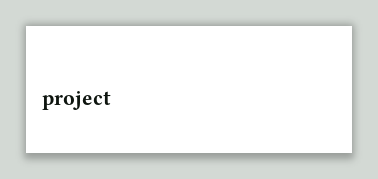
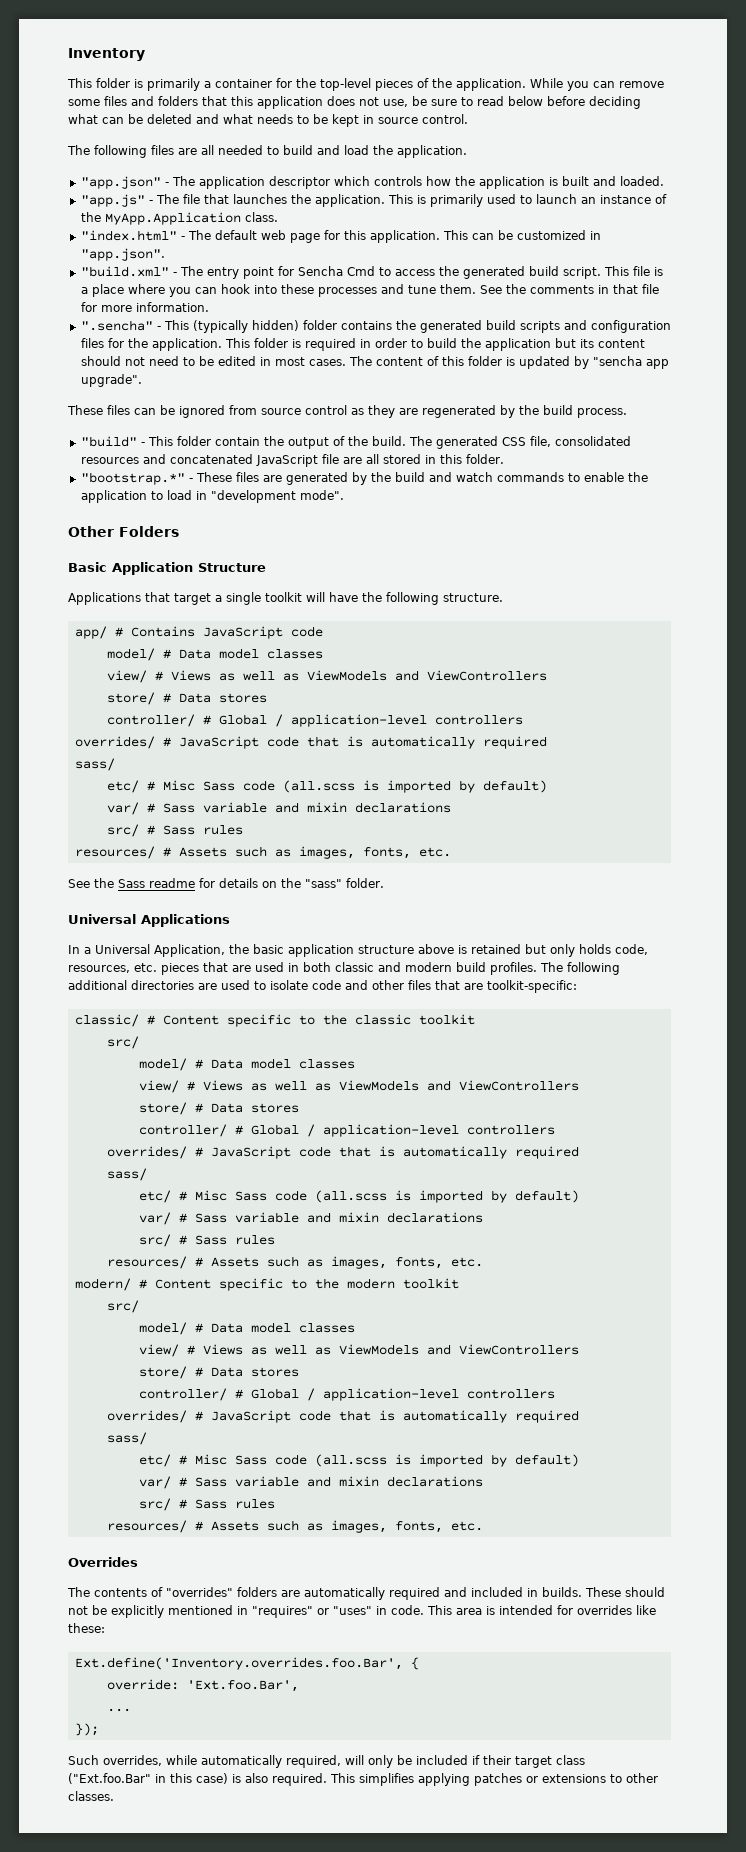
[42,91,111,110] project -> [68,48,145,61] [67,78,664,91] [68,96,641,109] [68,114,468,127] [67,145,467,158] [80,176,664,189] [80,194,667,207] [80,212,278,225] [80,230,601,243] [80,248,165,261] [80,266,663,279] [80,284,659,297] [80,302,209,312] [80,320,671,333] [80,338,645,351] [80,356,669,369] [80,374,142,387] [67,405,627,418] [80,436,631,449] [80,454,504,467] [80,472,648,485] [80,490,344,503] [68,526,179,537] [68,562,266,575] [68,592,503,605] [74,626,323,639] [106,648,323,661] [106,670,547,683] [106,692,267,705] [106,714,523,727] [74,736,547,749] [74,758,115,771] [106,780,547,793] [106,802,451,815] [106,824,243,837] [74,846,451,859] [68,878,384,888] [68,914,230,927] [68,944,648,957] [68,962,620,975] [68,980,577,993] [74,1014,475,1027] [106,1036,139,1049] [138,1058,355,1071] [138,1080,579,1093] [138,1102,299,1115] [138,1124,555,1137] [106,1146,579,1159] [106,1168,147,1181] [138,1190,579,1203] [138,1212,483,1225] [138,1234,275,1247] [106,1256,483,1269] [74,1278,459,1291] [106,1300,139,1313] [138,1322,355,1335] [138,1344,579,1357] [138,1366,299,1379] [138,1388,555,1401] [106,1410,579,1423] [106,1432,147,1445] [138,1454,579,1467] [138,1476,483,1489] [138,1498,275,1511] [106,1520,483,1533] [68,1557,138,1567] [67,1587,665,1600] [68,1605,656,1618] [68,1623,105,1633] [74,1657,419,1670] [106,1679,299,1692] [106,1708,131,1712] [74,1723,99,1736] [68,1755,585,1768] [68,1773,658,1786] [68,1791,114,1801] Inventory // This folder is primarily a container for the top-level pieces of the application. While you can remove some files and folders that this application does not use, be sure to read below before deciding what can be deleted and what needs to be kept in source control. // The following files are all needed to build and load the application. // "app.json" - The application descriptor which controls how the application is built and loaded. // "app.js" - The file that launches the application. This is primarily used to launch an instance of the MyApp.Application class. // "index.html" - The default web page for this application. This can be customized in "app.json". // "build.xml" - The entry point for Sencha Cmd to access the generated build script. This file is a place where you can hook into these processes and tune them. See the comments in that file for more information. // ".sencha" - This (typically hidden) folder contains the generated build scripts and configuration files for the application. This folder is required in order to build the application but its content should not need to be edited in most cases. The content of this folder is updated by "sencha app upgrade". // These files can be ignored from source control as they are regenerated by the build process. // "build" - This folder contain the output of the build. The generated CSS file, consolidated resources and concatenated JavaScript file are all stored in this folder. // "bootstrap.*" - These files are generated by the build and watch commands to enable the application to load in "development mode". // Other Folders // Basic Application Structure // Applications that target a single toolkit will have the following structure. // app/ # Contains JavaScript code // model/ # Data model classes // view/ # Views as well as ViewModels and ViewControllers // store/ # Data stores // controller/ # Global / application-level controllers // overrides/ # JavaScript code that is automatically required // sass/ // etc/ # Misc Sass code (all.scss is imported by default) // var/ # Sass variable and mixin declarations // src/ # Sass rules // resources/ # Assets such as images, fonts, etc. // See the Sass readme for details on the "sass" folder. // Universal Applications // In a Universal Application, the basic application structure above is retained but only holds code, resources, etc. pieces that are used in both classic and modern build profiles. The following additional directories are used to isolate code and other files that are toolkit-specific: // classic/ # Content specific to the classic toolkit // src/ // model/ # Data model classes // view/ # Views as well as ViewModels and ViewControllers // store/ # Data stores // controller/ # Global / application-level controllers // overrides/ # JavaScript code that is automatically required // sass/ // etc/ # Misc Sass code (all.scss is imported by default) // var/ # Sass variable and mixin declarations // src/ # Sass rules // resources/ # Assets such as images, fonts, etc. // modern/ # Content specific to the modern toolkit // src/ // model/ # Data model classes // view/ # Views as well as ViewModels and ViewControllers // store/ # Data stores // controller/ # Global / application-level controllers // overrides/ # JavaScript code that is automatically required // sass/ // etc/ # Misc Sass code (all.scss is imported by default) // var/ # Sass variable and mixin declarations // src/ # Sass rules // resources/ # Assets such as images, fonts, etc. // Overrides // The contents of "overrides" folders are automatically required and included in builds. These should not be explicitly mentioned in "requires" or "uses" in code. This area is intended for overrides like these: // Ext.define('Inventory.overrides.foo.Bar', { // override: 'Ext.foo.Bar', // ... // }); // Such overrides, while automatically required, will only be included if their target class ("Ext.foo.Bar" in this case) is also required. This simplifies applying patches or extensions to other classes.

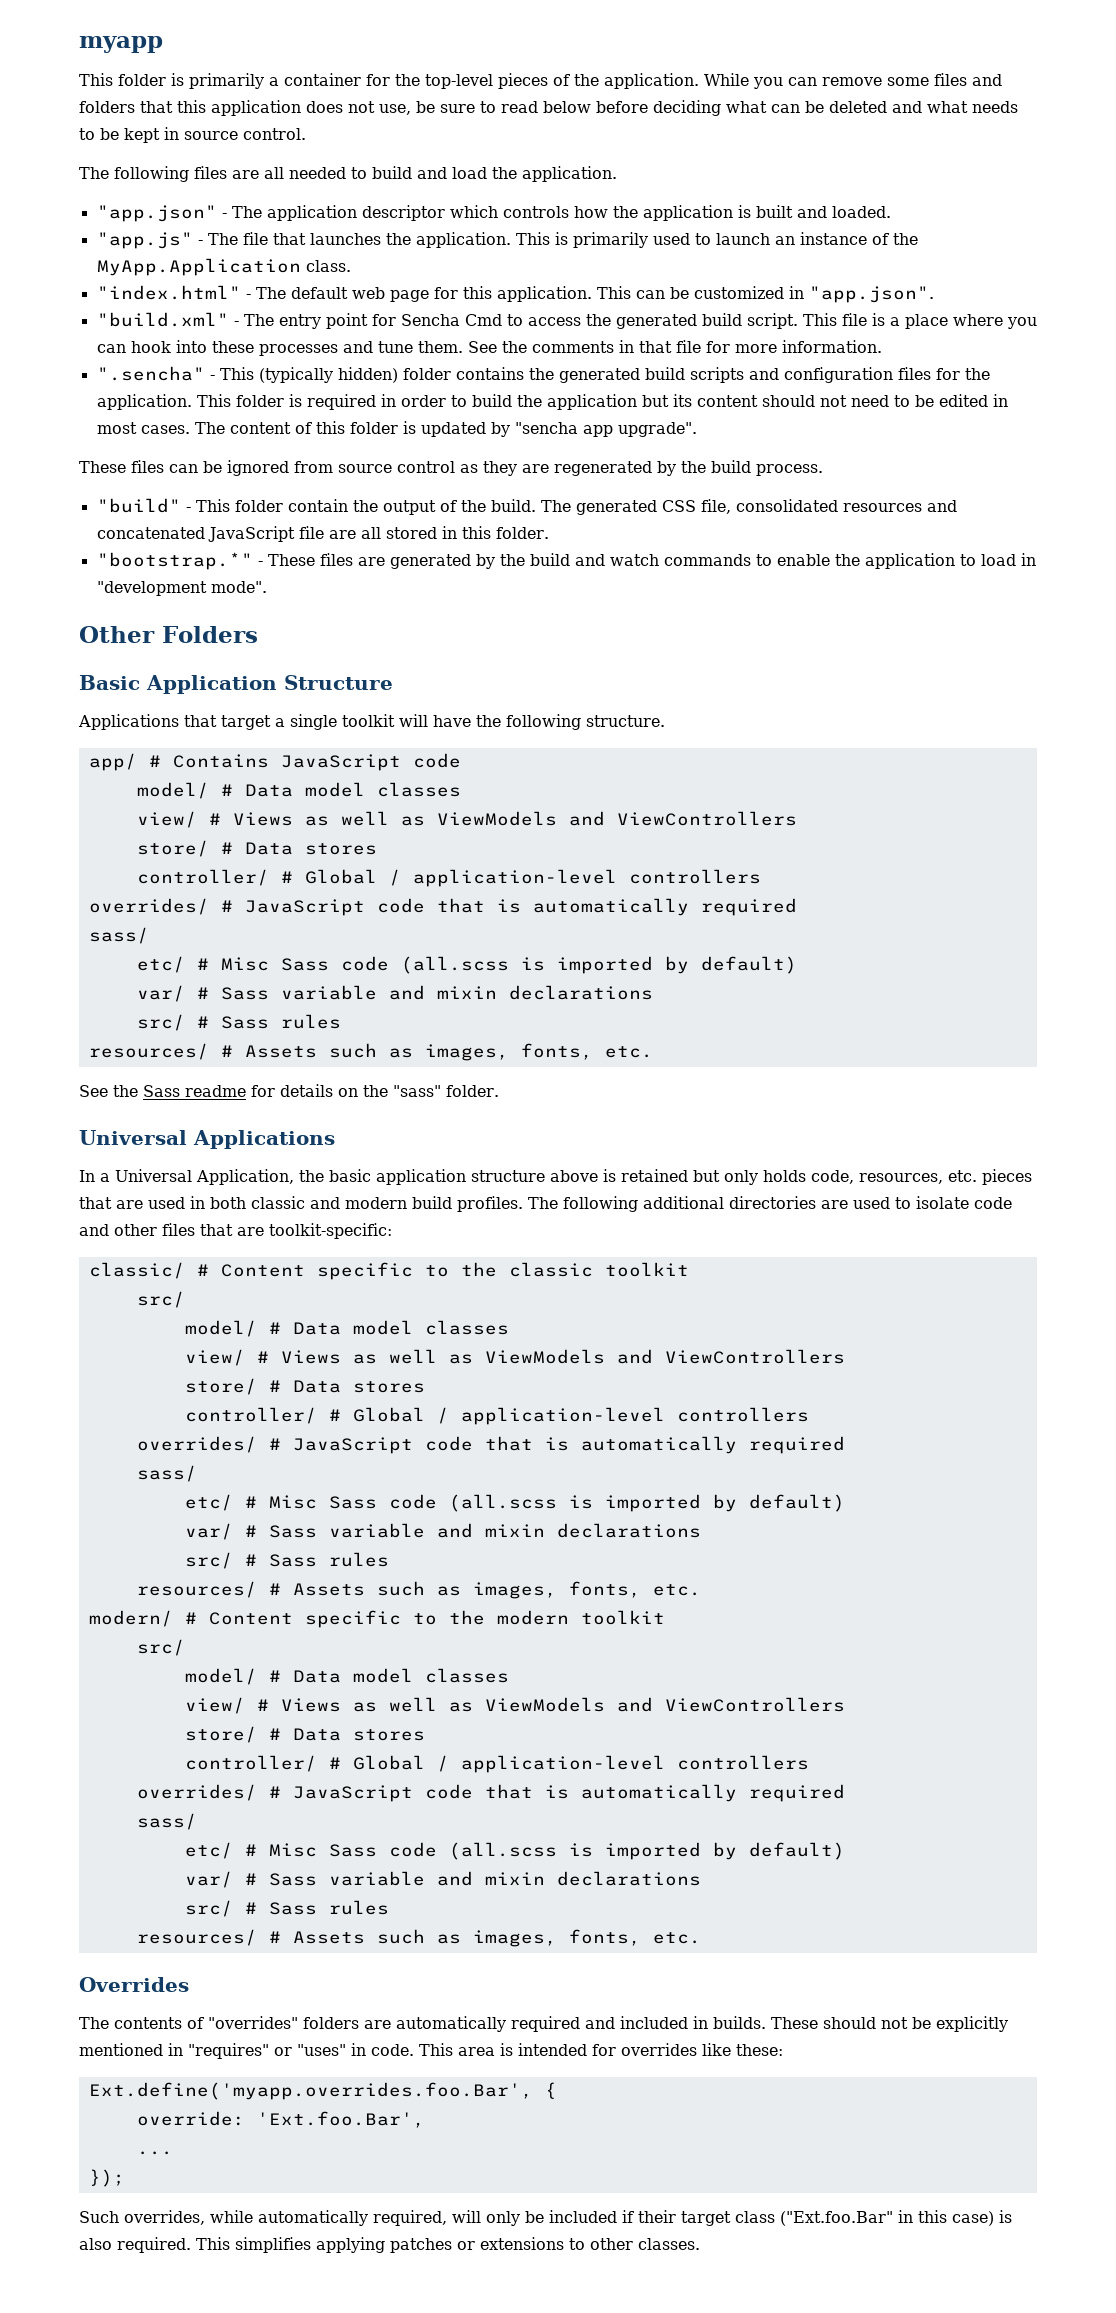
[68,48,145,61] Inventory -> [79,36,163,53] myapp
[74,1657,403,1670] Ext.define('Inventory.overrides.foo.Bar', -> [88,2082,533,2100] Ext.define('myapp.overrides.foo.Bar',

